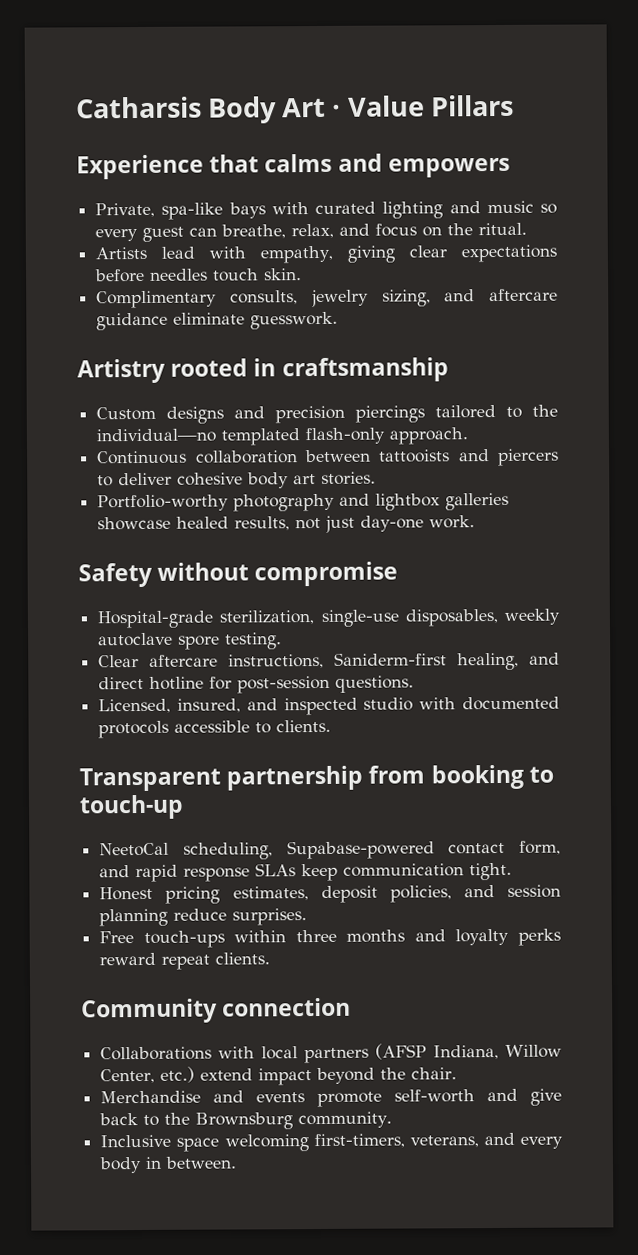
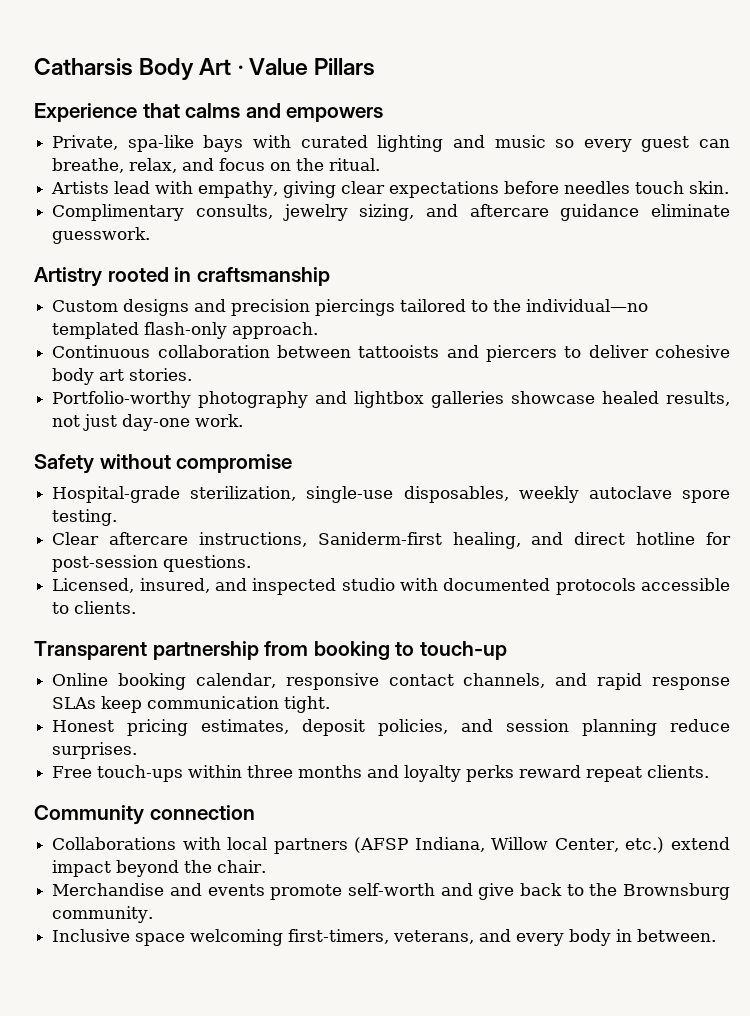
[99,840,561,860] NeetoCal scheduling, Supabase-powered contact form, -> [52,673,546,690] Online booking calendar, responsive contact channels,

